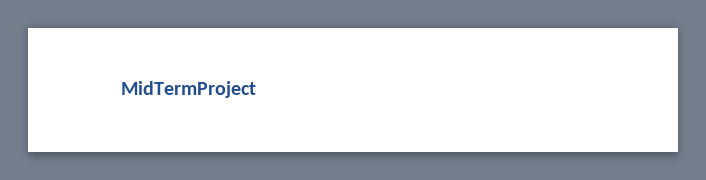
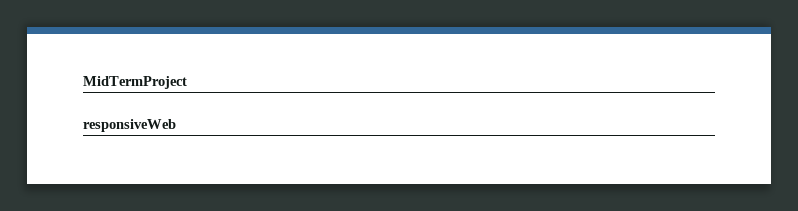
(256, 89) none -> [83,119,176,132] // responsiveWeb

